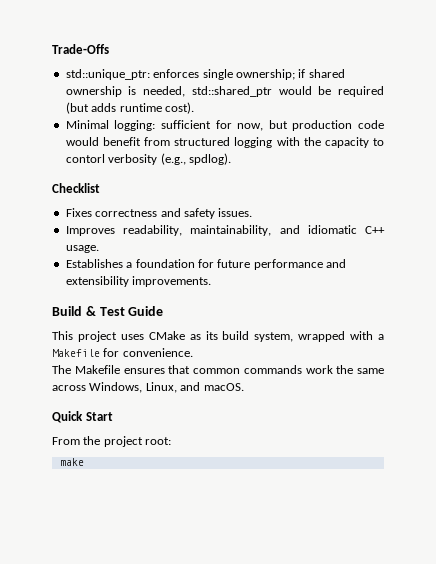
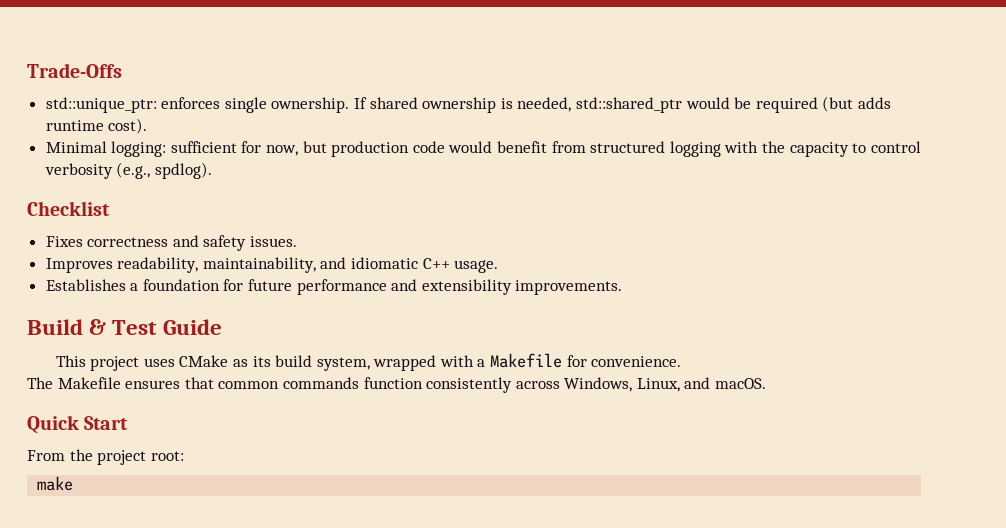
[235,69,306,80] ownership; if -> [271,97,368,113] ownership. If
[65,154,105,163] contorl -> [870,141,921,153] control
[305,365,384,374] work the same -> [363,377,513,393] function consistently

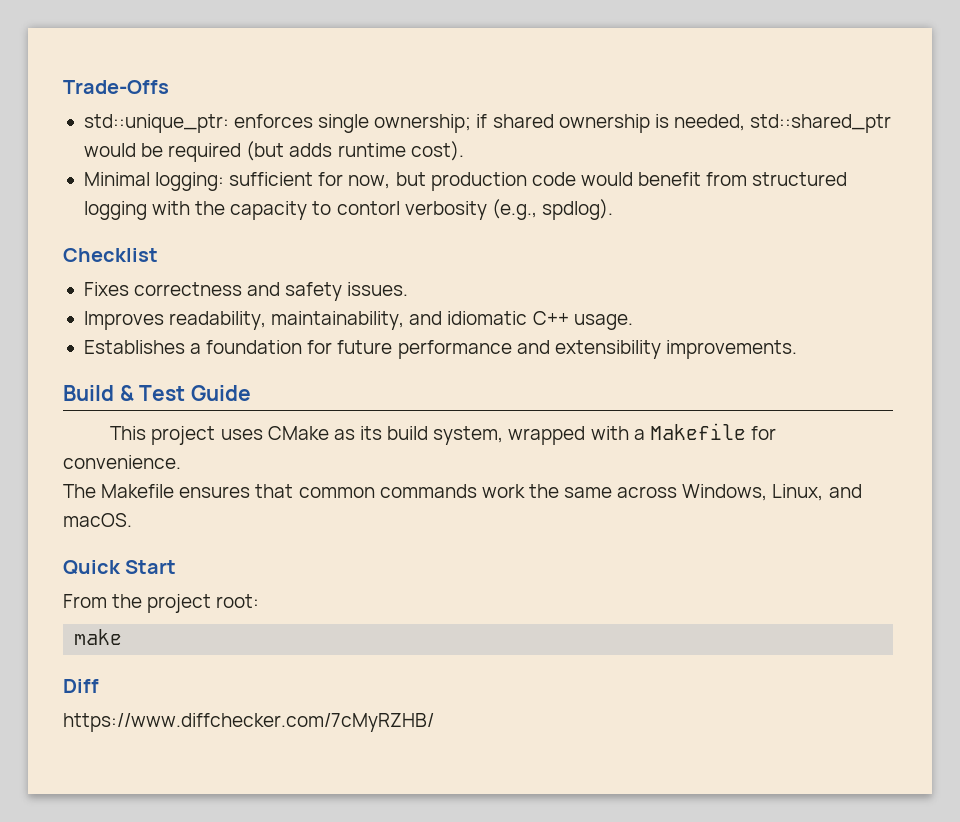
[271,97,368,113] ownership. If -> [374,114,488,133] ownership; if
[870,141,921,153] control -> [336,201,400,215] contorl
[363,377,513,393] function consistently -> [481,484,613,498] work the same
(74, 483) none -> [63,679,99,693] [63,713,434,732] // Diff // https://www.diffchecker.com/7cMyRZHB/

